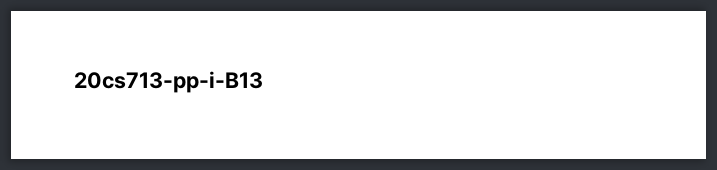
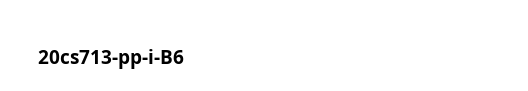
[74,71,263,93] 20cs713-pp-i-B13 -> [38,49,184,69] 20cs713-pp-i-B6

